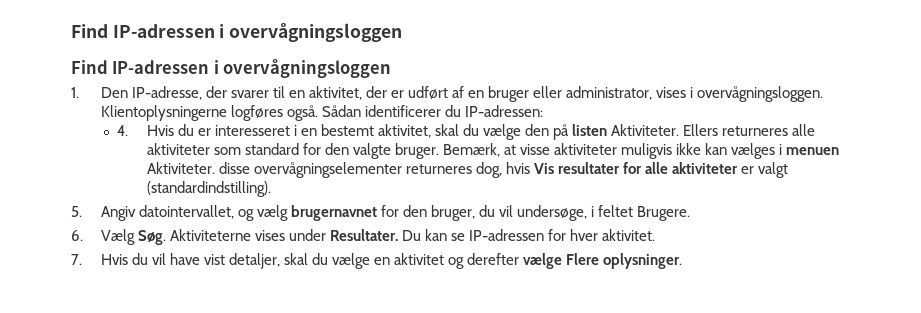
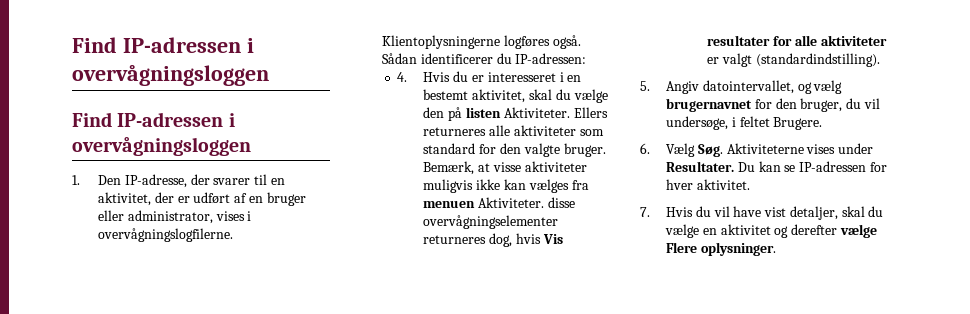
[697,86,824,102] overvågningsloggen. -> [97,228,233,242] overvågningslogfilerne.
[779,144,783,155] i -> [571,180,589,190] fra

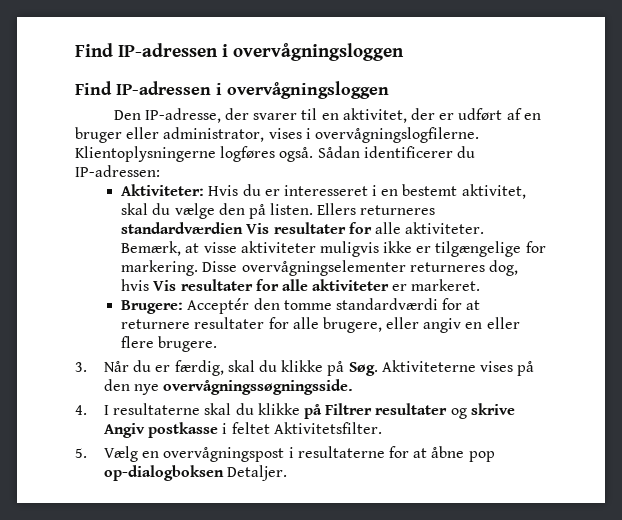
[72,175,80,185] 1. -> (389, 90) none
[397,72,408,82] 4. -> [121,184,205,196] Aktiviteter:
[465,107,608,118] [423,125,604,136] [423,143,606,157] listen Aktiviteter. Ellers returneres alle aktiviteter som standard for den valgte bruger. -> [270,203,436,215] [121,222,485,234] listen. Ellers returneres standardværdien Vis resultater for alle aktiviteter.
[503,179,589,193] [423,197,575,208] kan vælges fra menuen Aktiviteter. disse -> [416,241,546,257] [121,260,238,276] er tilgængelige for markering. Disse
[722,53,880,67] [640,80,843,94] [665,98,880,112] [665,116,823,130] [640,143,874,157] [665,161,887,172] [665,179,750,190] [640,206,884,220] [664,224,877,238] [665,242,776,256] valgt (standardindstilling). // 5. Angiv datointervallet, og vælg brugernavnet for den bruger, du vil undersøge, i feltet Brugere. // 6. Vælg Søg. Aktiviteterne vises under Resultater. Du kan se IP-adressen for hver aktivitet. // 7. Hvis du vil have vist detaljer, skal du vælge en aktivitet og derefter vælge Flere oplysninger. -> [411,279,481,291] [121,298,481,314] [121,317,520,333] [121,336,218,352] [75,360,535,376] [104,379,354,395] [75,403,515,419] [104,422,382,438] [75,446,495,462] [104,465,288,481] markeret. // Brugere: Acceptér den tomme standardværdi for at returnere resultater for alle brugere, eller angiv en eller flere brugere. // 3. Når du er færdig, skal du klikke på Søg. Aktiviteterne vises på den nye overvågningssøgningsside. // 4. I resultaterne skal du klikke på Filtrer resultater og skrive Angiv postkasse i feltet Aktivitetsfilter. // 5. Vælg en overvågningspost i resultaterne for at åbne pop op-dialogboksen Detaljer.

